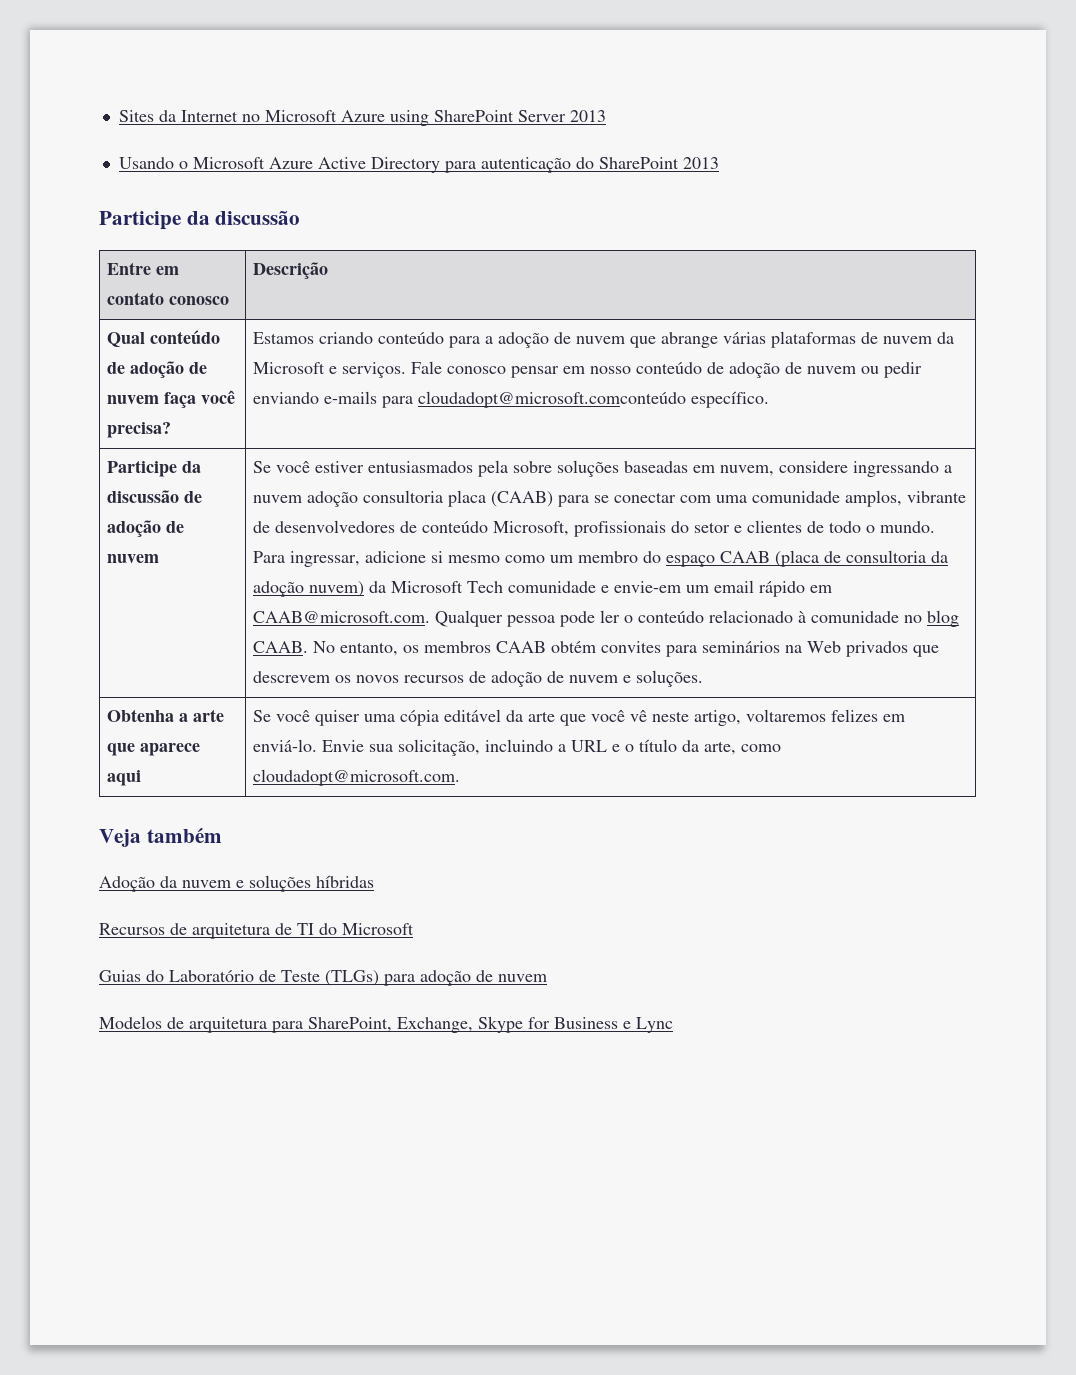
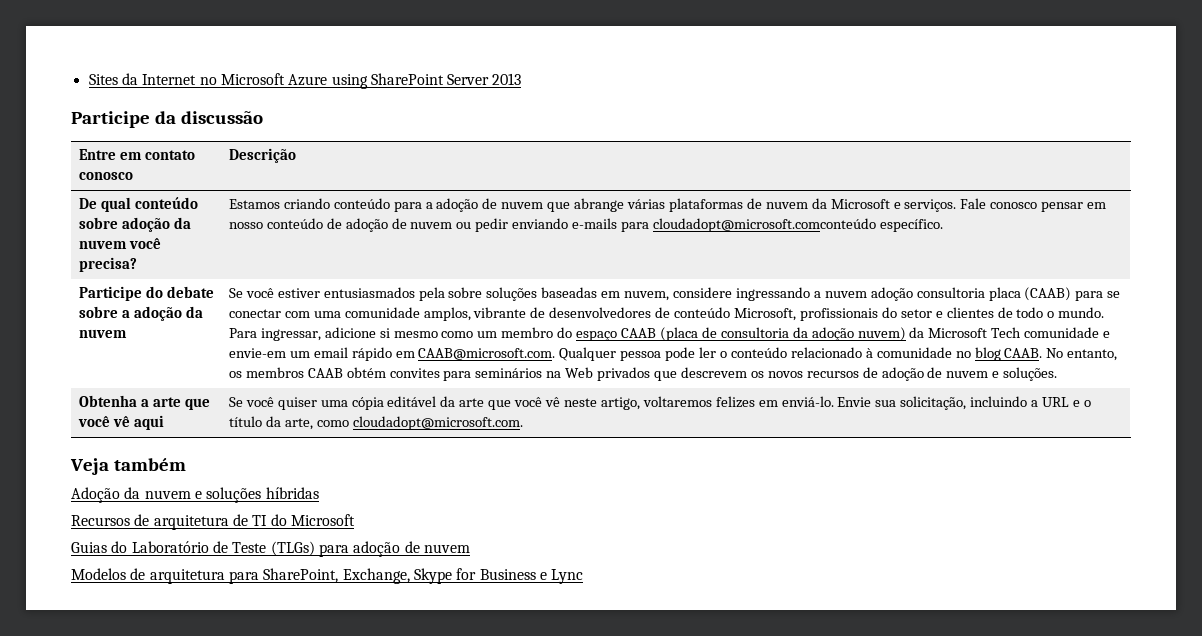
[118,157,719,173] // Usando o Microsoft Azure Active Directory para autenticação do SharePoint 2013 -> (522, 79) none
[107,330,221,347] [107,361,208,378] [107,392,197,408] Qual conteúdo de adoção de nuvem faça -> [78,197,198,212] [78,217,191,232] [78,240,127,249] De qual conteúdo sobre adoção da nuvem
[182,461,202,473] [107,490,203,503] [107,520,185,537] da discussão de adoção de -> [145,286,214,298] [78,306,203,321] do debate sobre a adoção da
[140,743,201,756] aparece -> [77,416,130,427] você vê

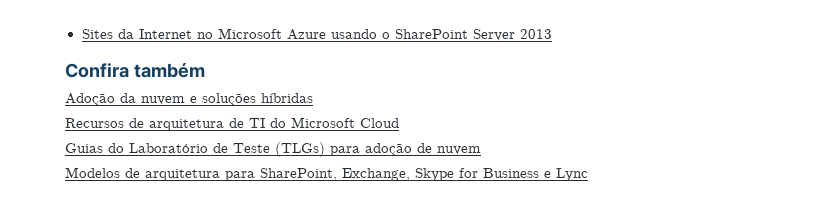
[331,74,368,89] using -> [330,29,390,39] usando o
[71,111,263,128] [78,149,195,160] [78,172,133,180] [228,148,296,163] [78,197,198,212] [78,217,191,232] [78,238,161,249] [78,257,137,272] [228,198,1107,212] [228,218,943,232] [78,286,214,301] [78,306,203,321] [78,329,127,338] [228,287,1121,301] [228,307,1105,321] [228,327,1111,341] [228,347,1118,361] [228,367,1058,381] [78,395,210,410] [77,415,164,430] [228,396,1091,410] [228,416,523,430] [70,458,109,475] Participe da discussão // Entre em contato conosco | Descrição // De qual conteúdo sobre adoção da nuvem você precisa? | Estamos criando conteúdo para a adoção de nuvem que abrange várias plataformas de nuvem da Microsoft e serviços. Fale conosco pensar em nosso conteúdo de adoção de nuvem ou pedir enviando e-mails para cloudadopt@microsoft.comconteúdo específico. // Participe do debate sobre a adoção da nuvem | Se você estiver entusiasmados pela sobre soluções baseadas em nuvem, considere ingressando a nuvem adoção consultoria placa (CAAB) para se conectar com uma comunidade amplos, vibrante de desenvolvedores de conteúdo Microsoft, profissionais do setor e clientes de todo o mundo. Para ingressar, adicione si mesmo como um membro do espaço CAAB (placa de consultoria da adoção nuvem) da Microsoft Tech comunidade e envie-em um email rápido em CAAB@microsoft.com. Qualquer pessoa pode ler o conteúdo relacionado à comunidade no blog CAAB. No entanto, os membros CAAB obtém convites para seminários na Web privados que descrevem os novos recursos de adoção de nuvem e soluções. // Obtenha a arte que você vê aqui | Se você quiser uma cópia editável da arte que você vê neste artigo, voltaremos felizes em enviá-lo. Envie sua solicitação, incluindo a URL e o título da arte, como cloudadopt@microsoft.com. // Veja -> [65,63,129,78] Confira
(355, 520) none -> [360,118,399,128] Cloud

